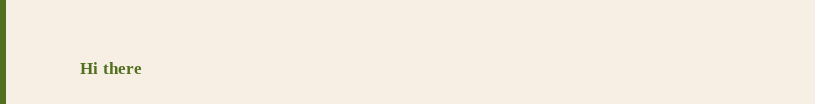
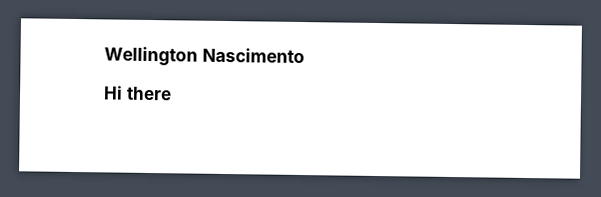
(80, 68) none -> [104,46,305,66] Wellington Nascimento //

